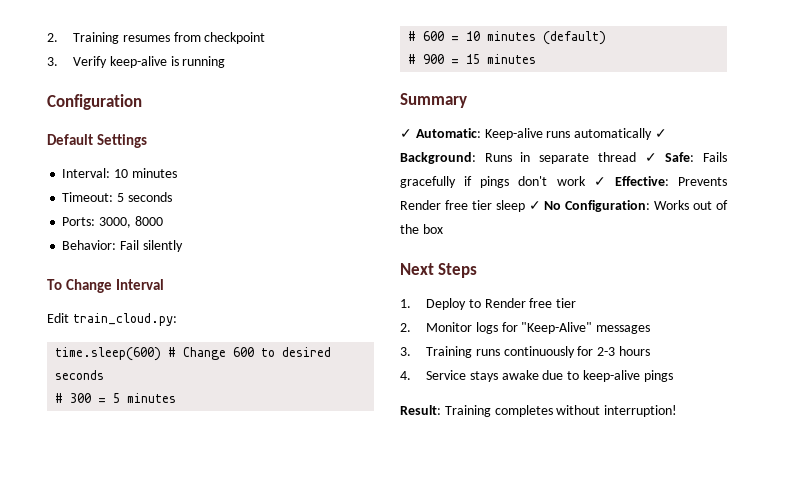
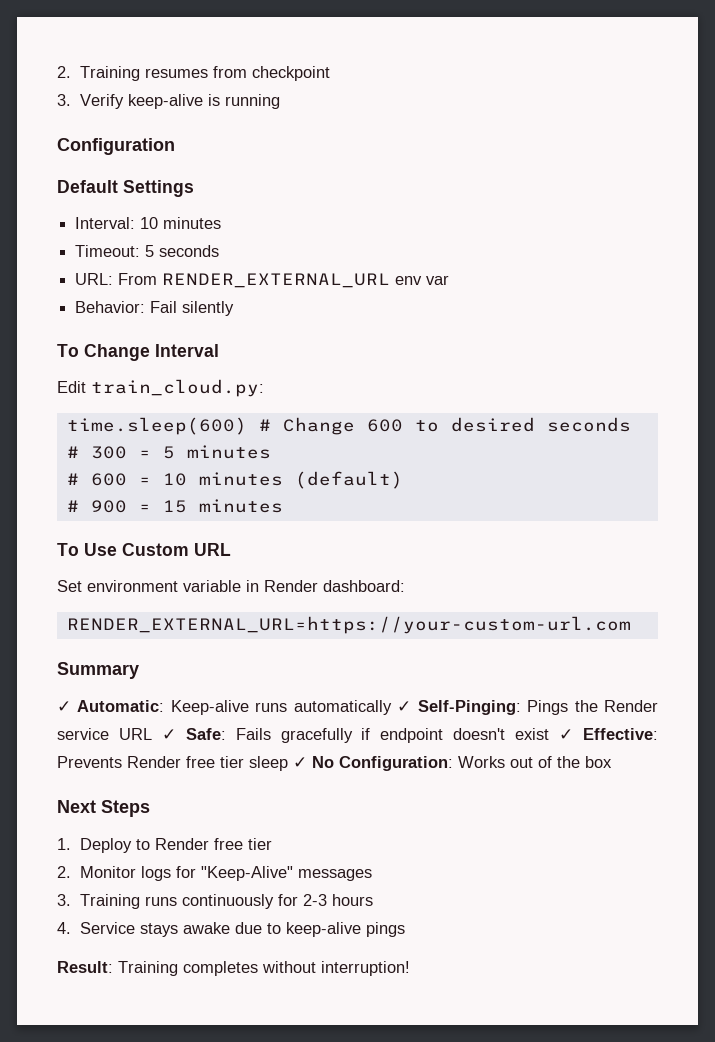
[62,216,163,228] Ports: 3000, 8000 -> [75,273,450,288] URL: From RENDER_EXTERNAL_URL env var
(537, 59) none -> [57,543,231,556] [57,580,405,592] [66,616,631,634] // To Use Custom URL // Set environment variable in Render dashboard: // RENDER_EXTERNAL_URL=https://your-custom-url.com
[400,152,636,164] Background: Runs in separate thread -> [417,700,659,715] [57,728,152,740] Self-Pinging: Pings the Render service URL
[480,176,586,188] pings don't work -> [380,728,550,743] endpoint doesn't exist

